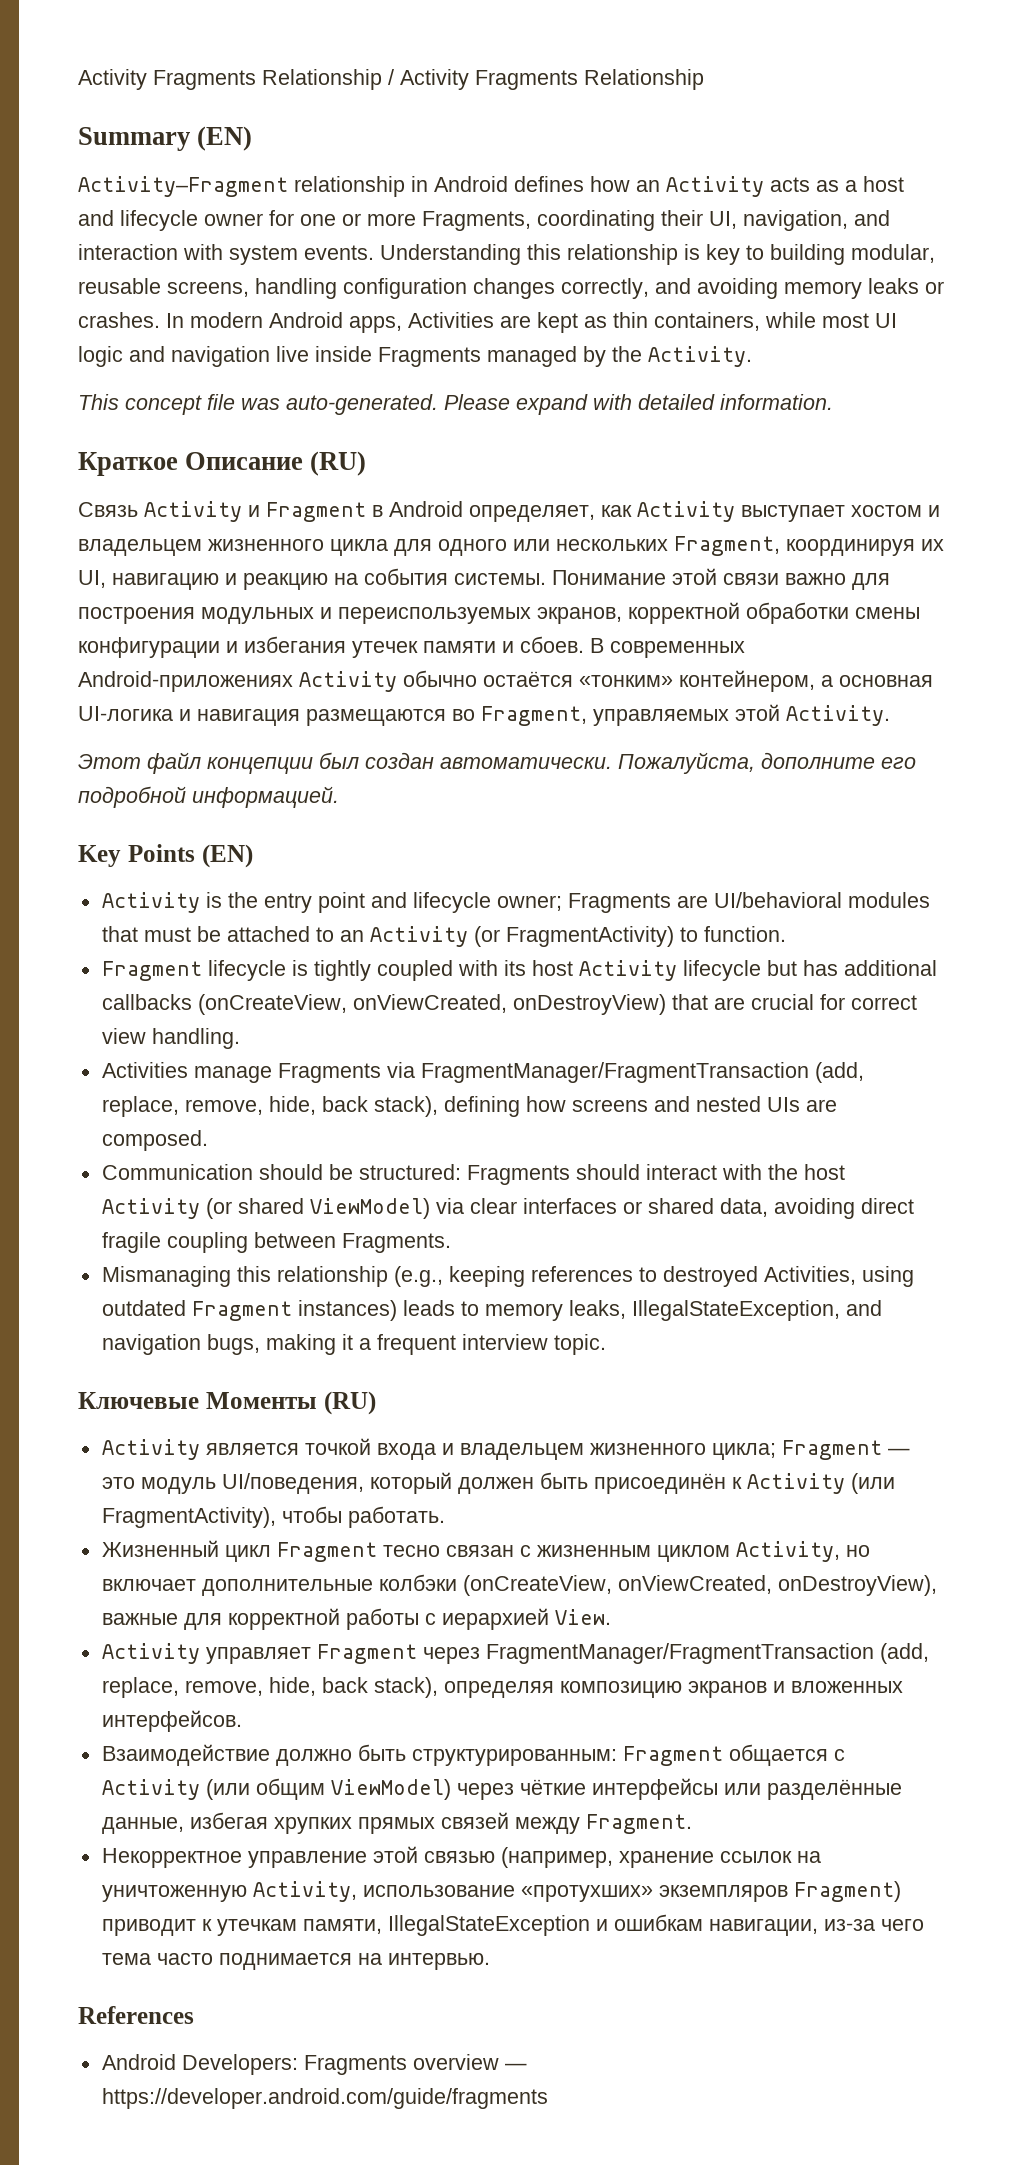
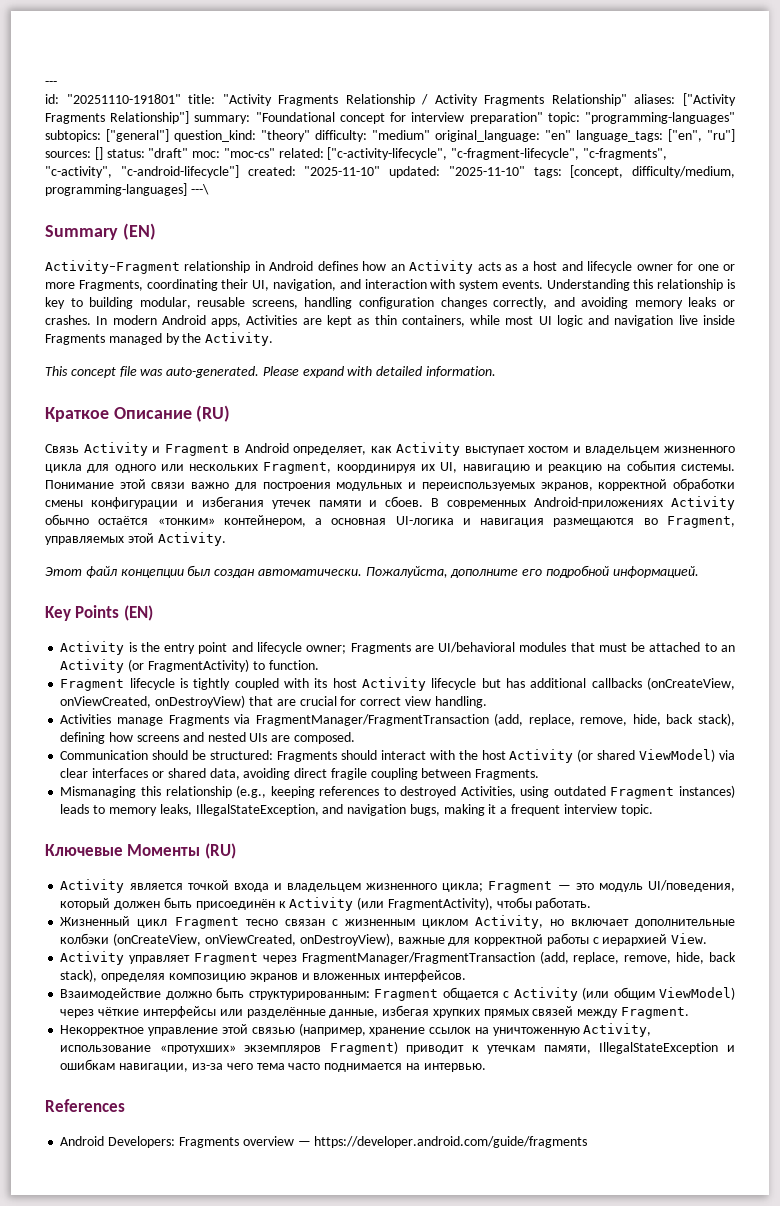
[78,69,147,90] Activity -> [45,81,57,86] [45,94,272,106] --- // id: "20251110-191801" title: "Activity
[584,69,704,90] Relationship -> [551,93,736,106] [45,111,735,124] [45,129,735,142] [45,147,668,160] [45,165,735,178] [45,183,209,196] Relationship" aliases: ["Activity Fragments Relationship"] summary: "Foundational concept for interview preparation" topic: "programming-languages" subtopics: ["general"] question_kind: "theory" difficulty: "medium" original_language: "en" language_tags: ["en", "ru"] sources: [] status: "draft" moc: "moc-cs" related: ["c-activity-lifecycle", "c-fragment-lifecycle", "c-fragments", "c-activity", "c-android-lifecycle"] created: "2025-11-10" updated: "2025-11-10" tags: [concept, difficulty/medium, programming-languages] ---\

